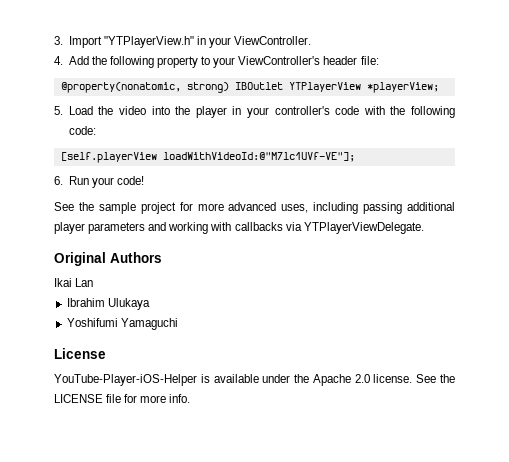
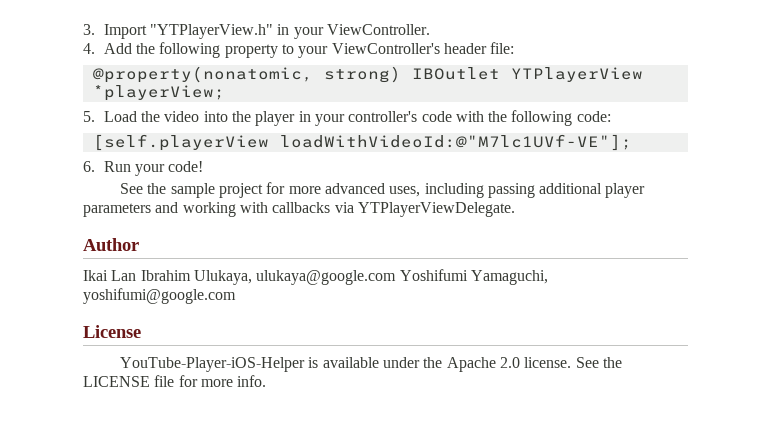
[54,252,162,266] Original Authors -> [83,238,139,251] Author
[66,298,150,310] [66,318,178,330] // Ibrahim Ulukaya // Yoshifumi Yamaguchi -> [140,269,548,285] [83,288,236,304] Ibrahim Ulukaya, ulukaya@google.com Yoshifumi Yamaguchi, yoshifumi@google.com

